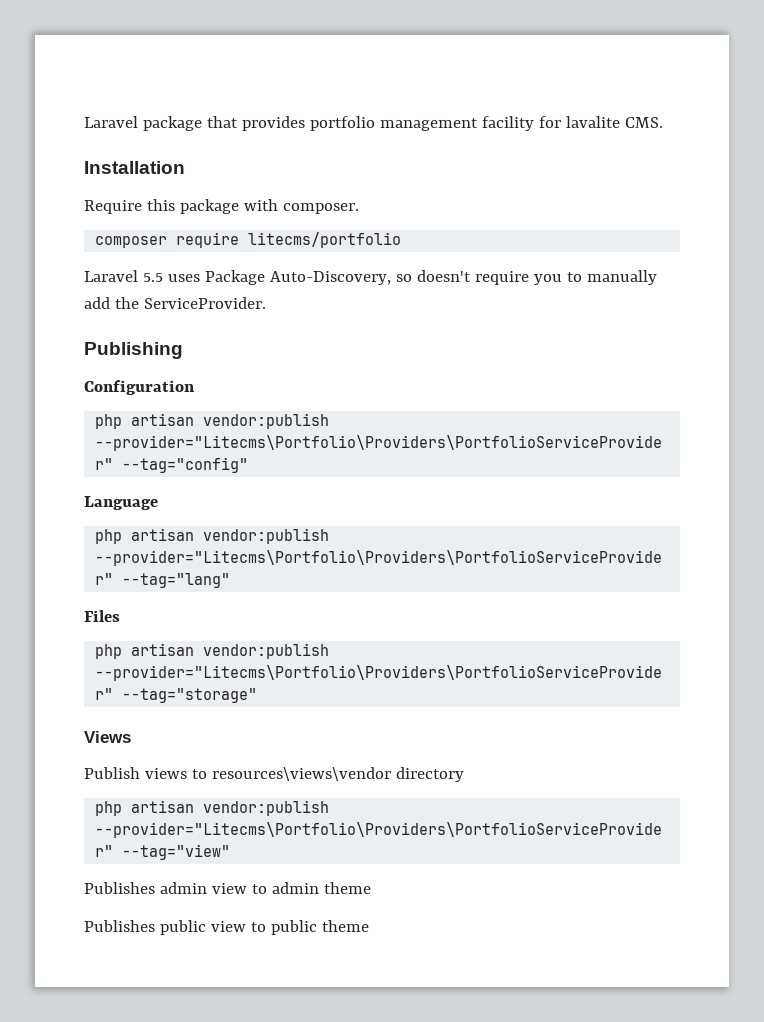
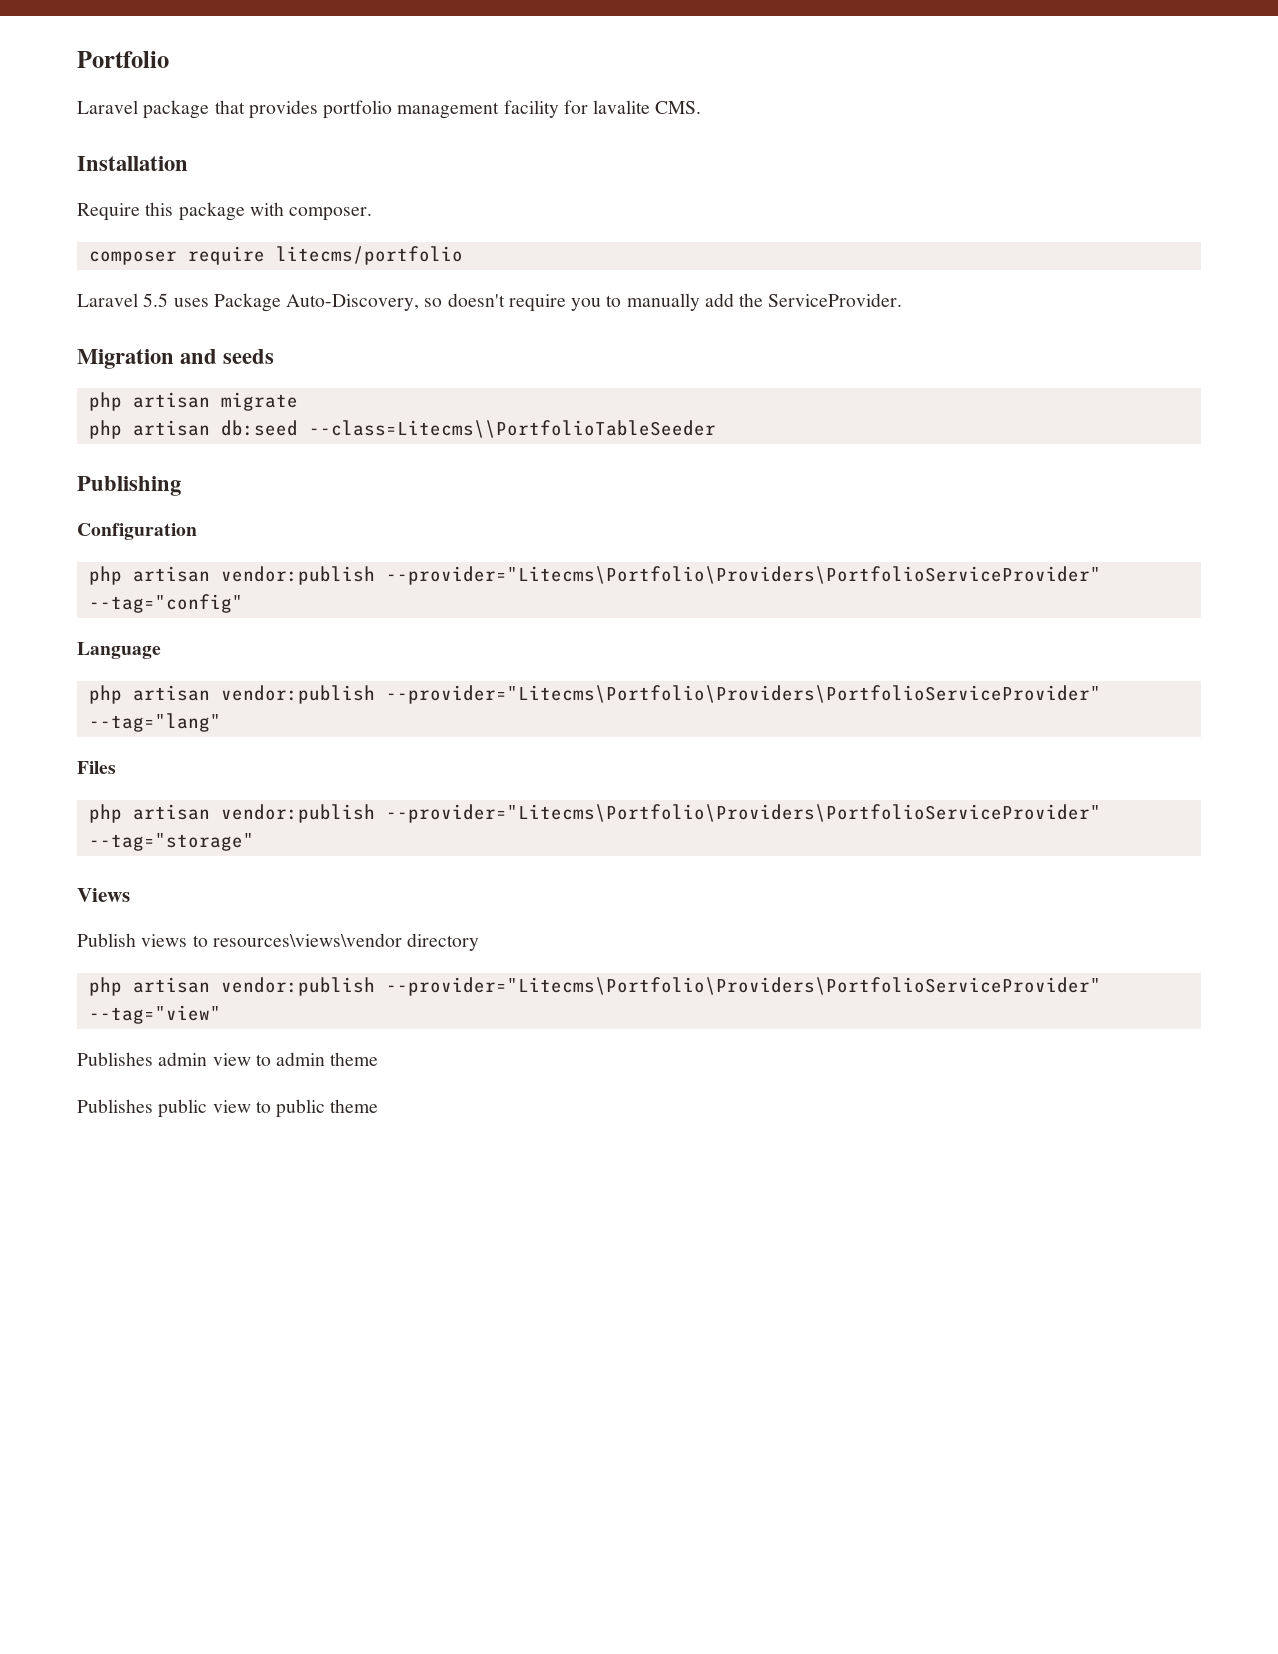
(84, 122) none -> [77,51,169,68] Portfolio //
(266, 303) none -> [77,349,275,369] [88,392,298,411] [88,420,716,439] // Migration and seeds // php artisan migrate // php artisan db:seed --class=Litecms\\PortfolioTableSeeder

